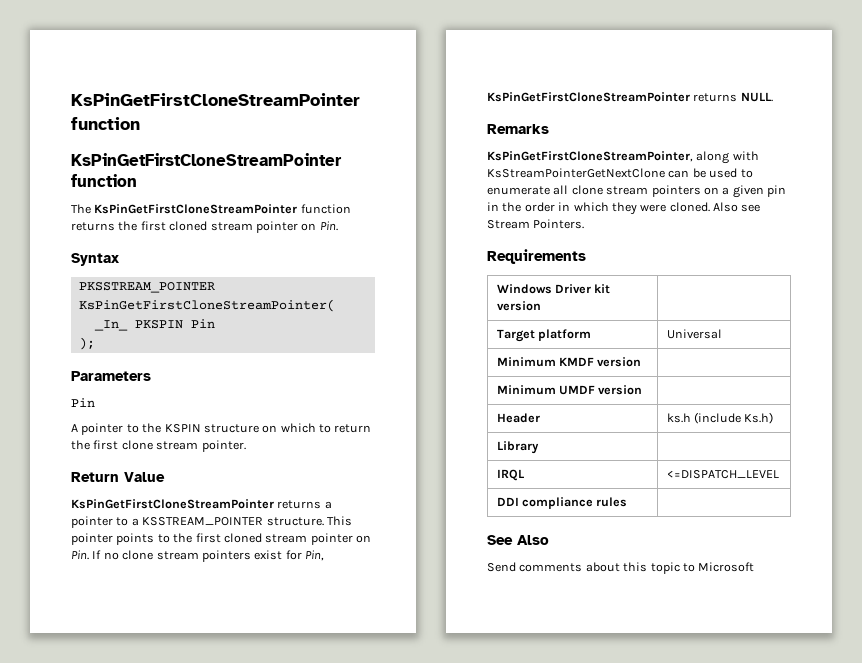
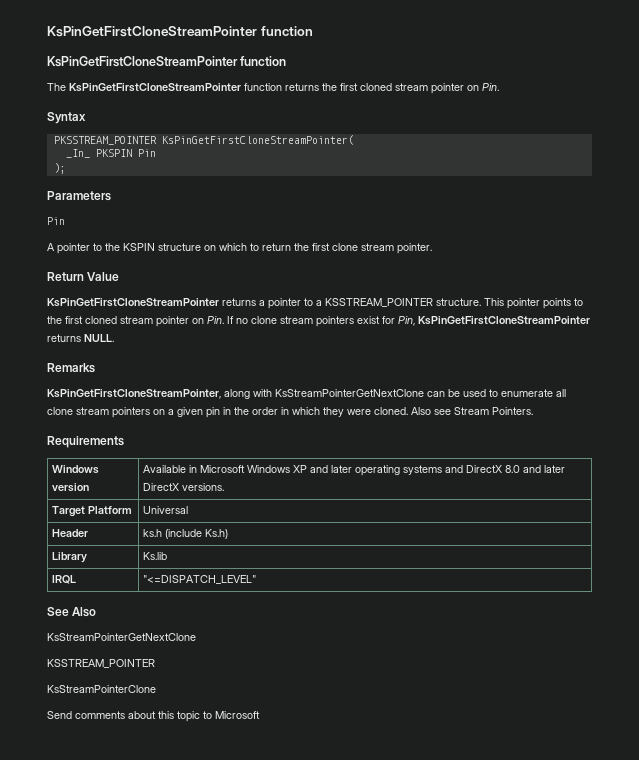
[555,284,611,294] [496,301,541,311] Driver kit version | -> [52,483,90,492] [143,465,566,476] [143,483,225,491] version | Available in Microsoft Windows XP and later operating systems and DirectX 8.0 and later DirectX versions.
[538,329,592,341] platform -> [88,506,133,514] Platform
[496,357,642,367] [496,385,643,395] // Minimum KMDF version | // Minimum UMDF version | -> (189, 510) none
(539, 447) none -> [143,552,168,560] Ks.lib
[666,470,779,479] [496,497,628,509] <=DISPATCH_LEVEL // DDI compliance rules | -> [143,575,257,584] "<=DISPATCH_LEVEL"
(549, 540) none -> [47,633,196,641] [47,659,155,668] [47,685,156,693] // KsStreamPointerGetNextClone // KSSTREAM_POINTER // KsStreamPointerClone

